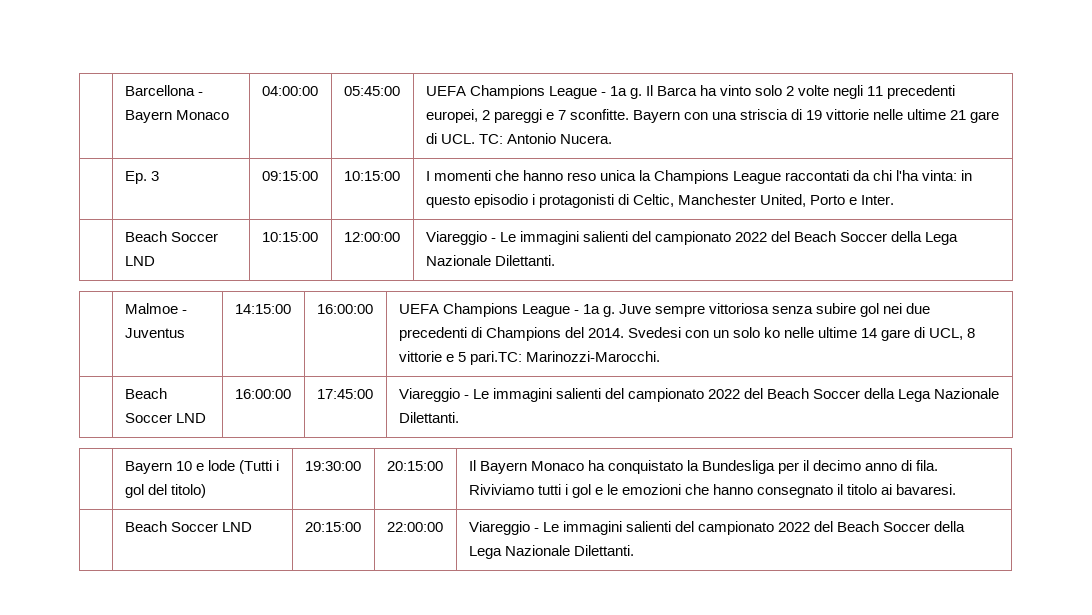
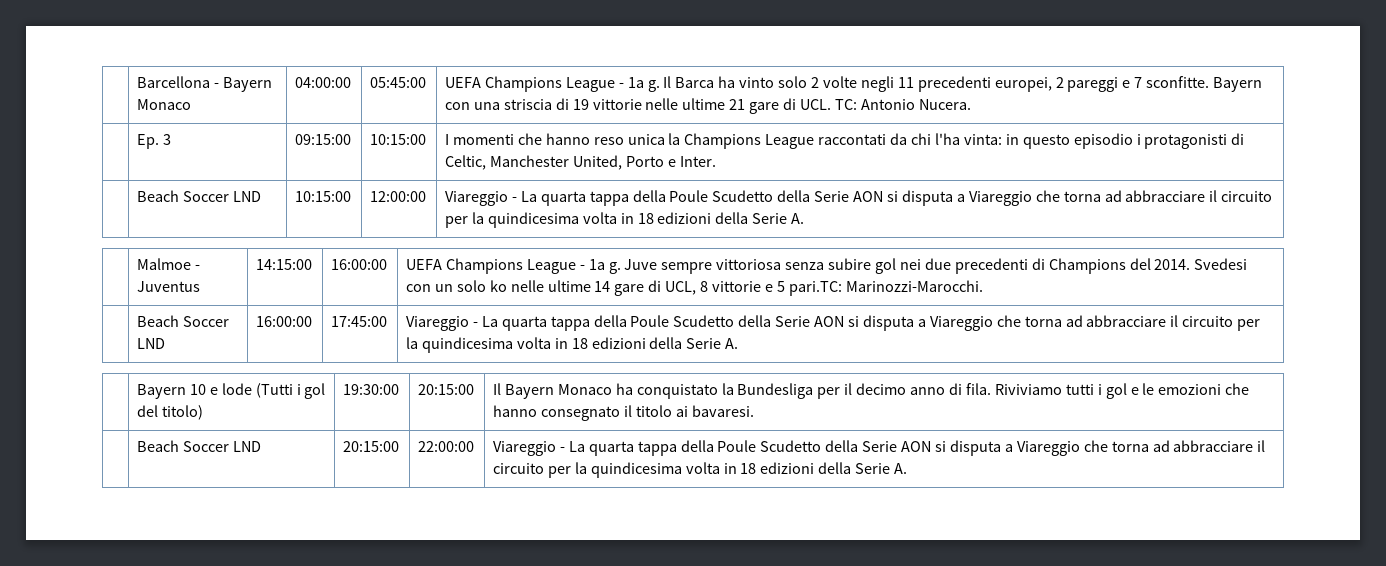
[499,231,959,245] [425,255,555,266] Le immagini salienti del campionato 2022 del Beach Soccer della Lega Nazionale Dilettanti. -> [520,190,1273,206] [445,212,805,228] La quarta tappa della Poule Scudetto della Serie AON si disputa a Viareggio che torna ad abbracciare il circuito per la quindicesima volta in 18 edizioni della Serie A.
[472,388,1000,402] [398,412,459,423] Le immagini salienti del campionato 2022 del Beach Soccer della Lega Nazionale Dilettanti. -> [481,315,1261,331] [406,337,739,353] La quarta tappa della Poule Scudetto della Serie AON si disputa a Viareggio che torna ad abbracciare il circuito per la quindicesima volta in 18 edizioni della Serie A.
[542,521,966,535] [468,545,634,559] Le immagini salienti del campionato 2022 del Beach Soccer della Lega Nazionale Dilettanti. -> [568,440,1266,456] [493,462,908,478] La quarta tappa della Poule Scudetto della Serie AON si disputa a Viareggio che torna ad abbracciare il circuito per la quindicesima volta in 18 edizioni della Serie A.

